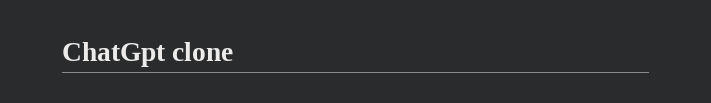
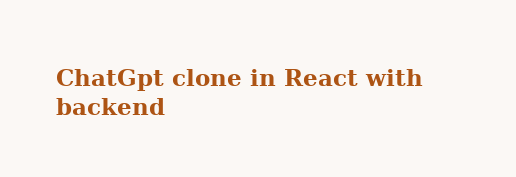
(234, 51) none -> [250,69,423,86] [56,98,165,115] in React with backend

